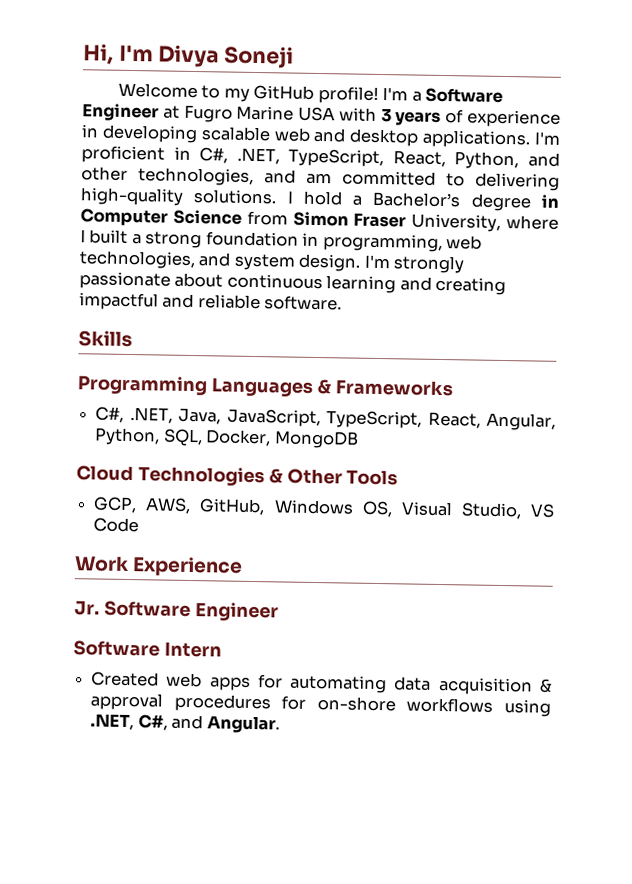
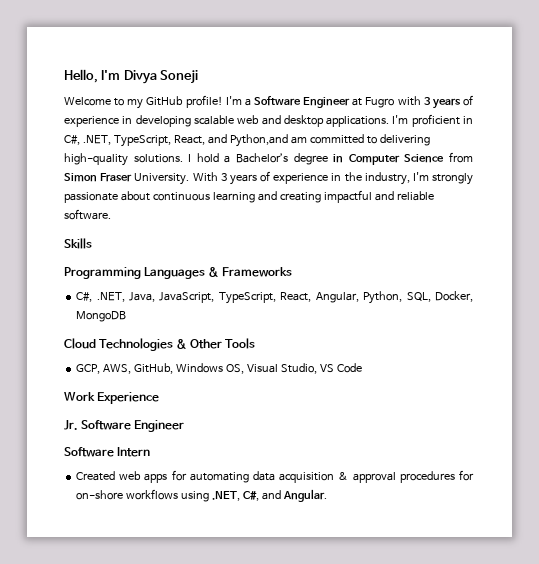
[83,43,114,65] Hi, -> [64,69,98,83] Hello,
[236,105,336,122] Marine USA -> (395, 102) none
[454,151,560,170] [81,166,296,186] Python, and other technologies, and -> [207,134,288,147] and Python,and
[411,213,559,232] [80,229,483,252] [79,250,362,272] University, where I built a strong foundation in programming, web technologies, and system design. -> [134,171,410,185] University. With 3 years of experience in the industry,

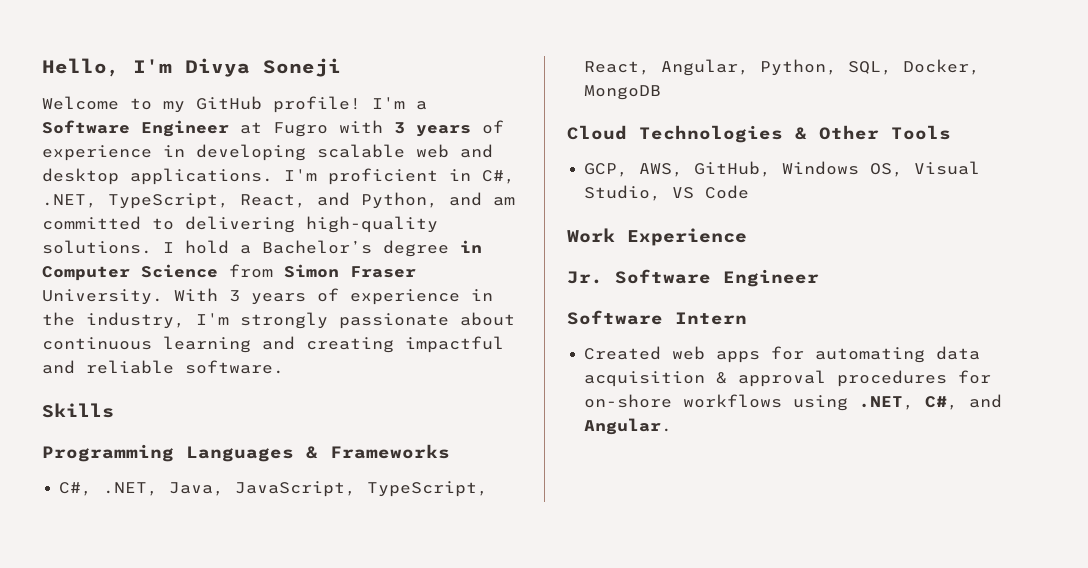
[229,134,288,147] Python,and -> [361,192,482,209] Python, and

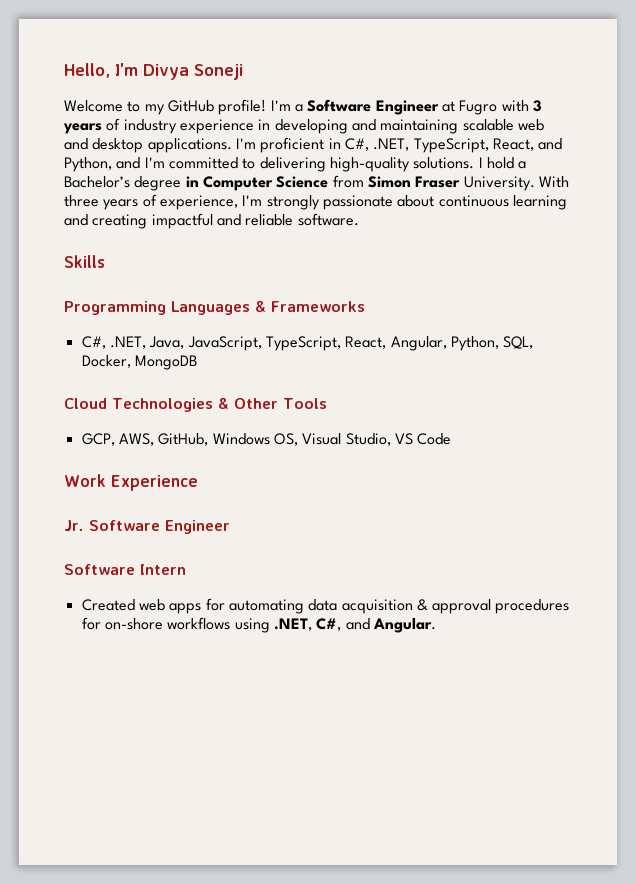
(504, 127) none -> [123,119,177,134] industry
(306, 152) none -> [351,119,459,134] and maintaining
[493,197,515,206] am -> [144,157,165,168] I'm
[229,288,493,305] [42,312,185,329] 3 years of experience in the industry, -> [64,194,238,210] three years of experience,

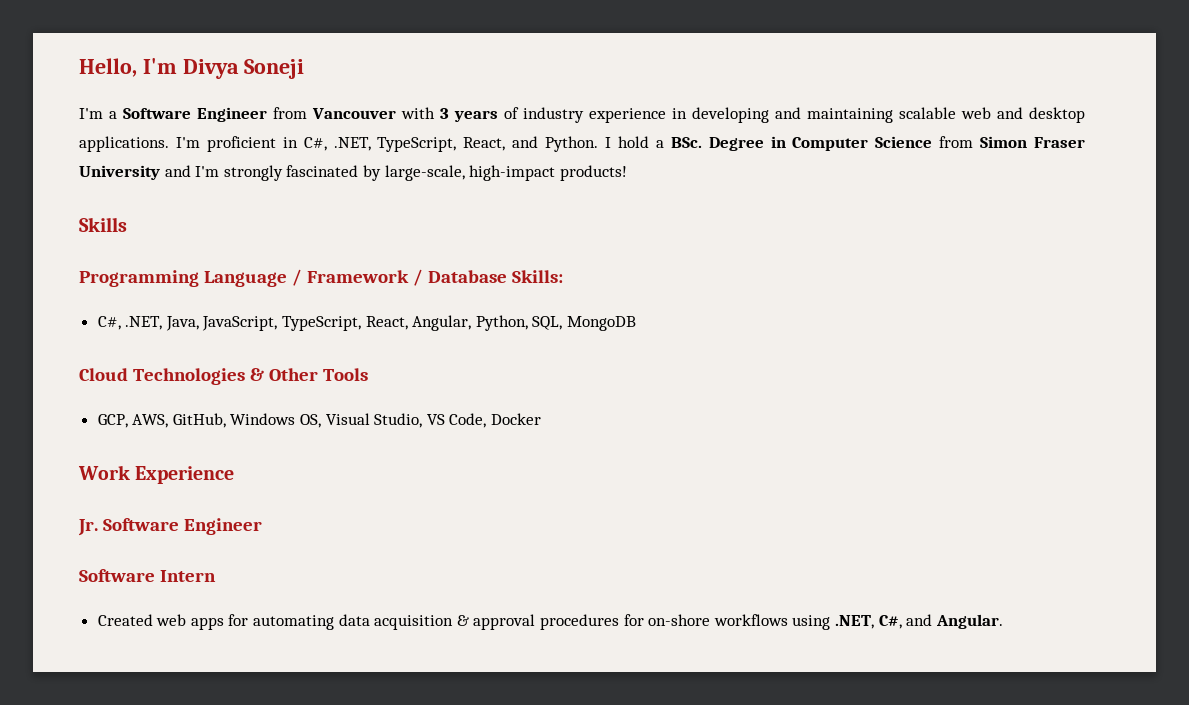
[64,99,267,115] Welcome to my GitHub profile! -> (305, 69) none
[441,100,498,115] at Fugro -> [273,107,396,119] from Vancouver
[64,157,475,172] Python, and I'm committed to delivering high-quality solutions. -> [545,136,599,152] Python.
[64,176,182,191] Bachelor’s degree -> [670,137,764,151] BSc. Degree
[463,176,569,191] [64,194,567,210] [64,213,359,229] [64,255,105,268] [64,300,365,315] University. With three years of experience, I'm strongly passionate about continuous learning and creating impactful and reliable software. // Skills // Programming Languages & Frameworks -> [79,165,627,181] [79,217,127,232] [79,269,563,287] University and I'm strongly fascinated by large-scale, high-impact products! // Skills // Programming Language / Framework / Database Skills:
[81,355,131,368] Docker, -> (563, 323) none
[417,433,452,445] Code -> [449,413,542,428] Code, Docker

